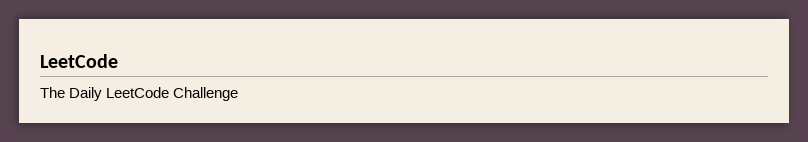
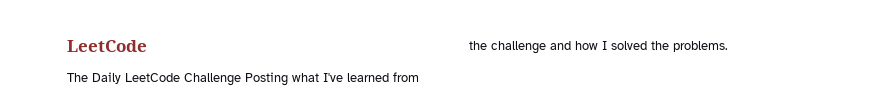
(239, 94) none -> [245,72,419,86] [469,41,728,54] Posting what I've learned from the challenge and how I solved the problems.

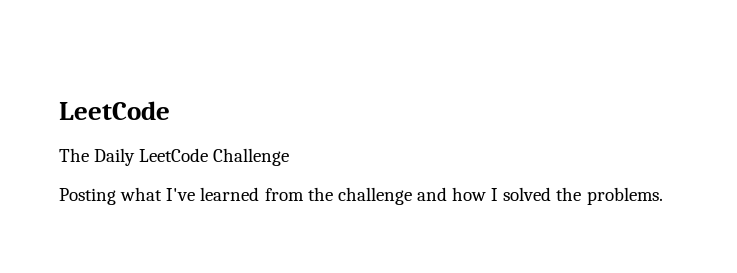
(241, 79) none -> (290, 157) //

